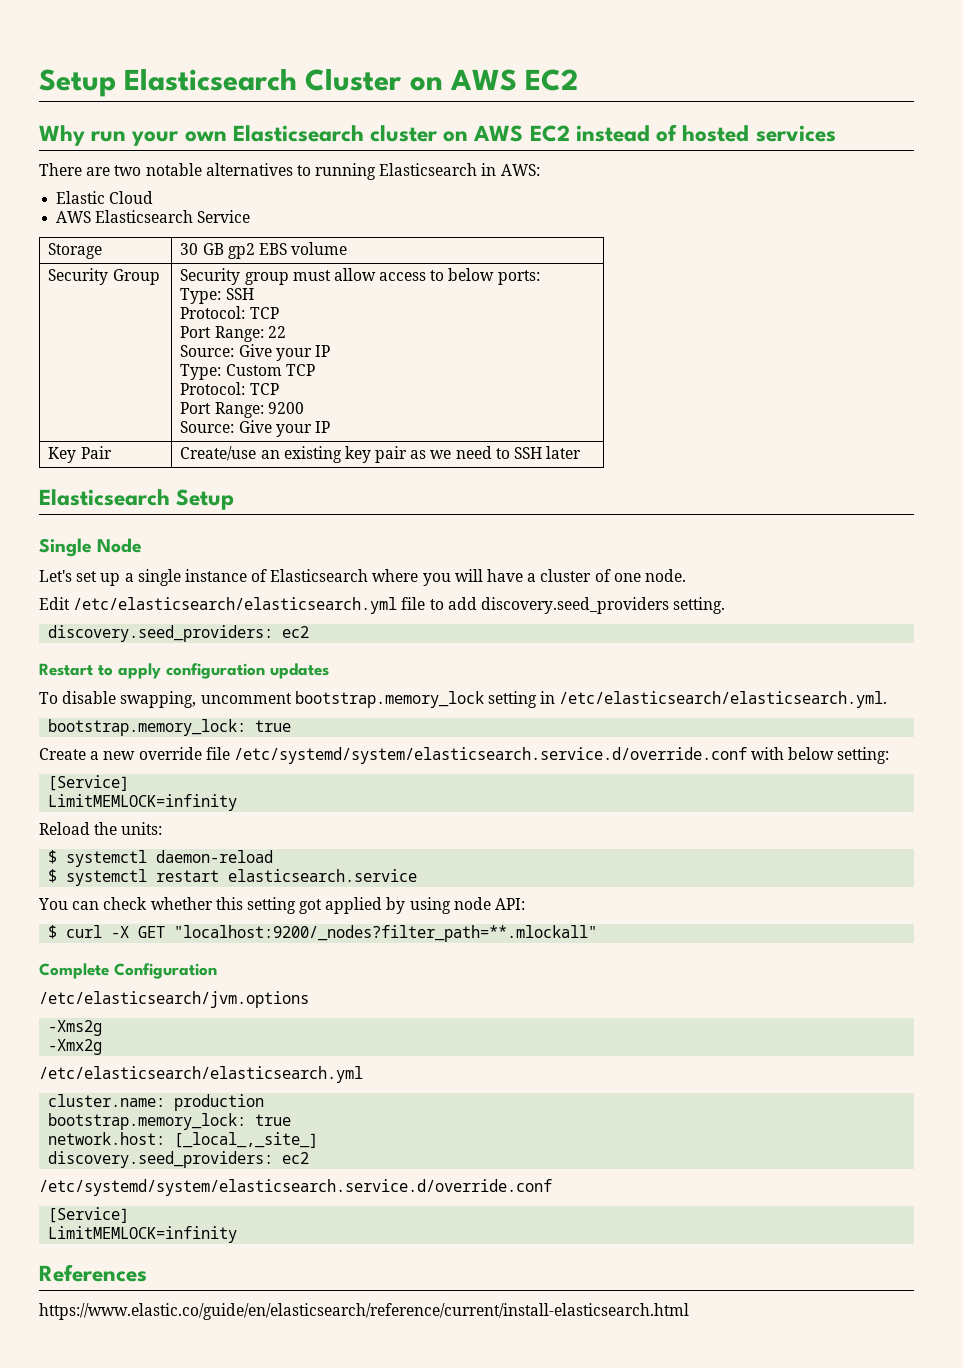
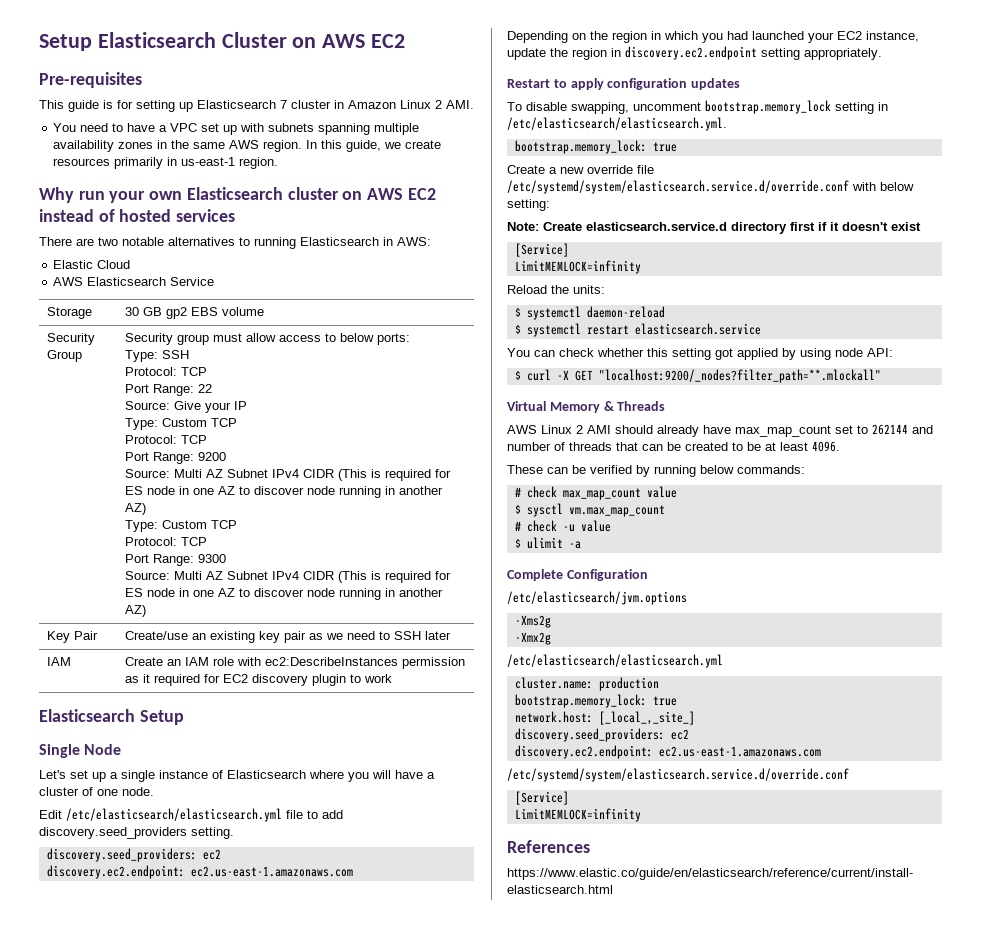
(579, 80) none -> [39,72,142,88] [39,100,474,112] [53,123,420,135] [53,140,442,152] [53,157,279,169] // Pre-requisites // This guide is for setting up Elasticsearch 7 cluster in Amazon Linux 2 AMI. // You need to have a VPC set up with subnets spanning multiple availability zones in the same AWS region. In this guide, we create resources primarily in us-east-1 region.
[238,420,330,437] Give your IP -> [173,469,451,481] [124,486,443,498] [124,503,146,515] [124,520,237,532] [124,537,207,546] [124,554,226,566] [124,571,451,583] [124,588,443,600] [124,605,146,617] Multi AZ Subnet IPv4 CIDR (This is required for ES node in one AZ to discover node running in another AZ) // Type: Custom TCP // Protocol: TCP // Port Range: 9300 // Source: Multi AZ Subnet IPv4 CIDR (This is required for ES node in one AZ to discover node running in another AZ)
(582, 452) none -> [46,657,71,666] [124,657,465,669] [124,674,392,686] // IAM | Create an IAM role with ec2:DescribeInstances permission as it required for EC2 discovery plugin to work
(310, 632) none -> [46,865,353,879] [507,31,919,43] [507,46,882,60] // discovery.ec2.endpoint: ec2.us-east-1.amazonaws.com // Depending on the region in which you had launched your EC2 instance, update the region in discovery.ec2.endpoint setting appropriately.
(890, 755) none -> [507,222,921,234] // Note: Create elasticsearch.service.d directory first if it doesn't exist
(598, 933) none -> [507,401,666,413] [507,424,933,437] [507,441,840,452] [507,465,805,477] [514,486,677,500] [514,503,665,517] [514,520,611,532] [514,537,581,549] // Virtual Memory & Threads // AWS Linux 2 AMI should already have max_map_count set to 262144 and number of threads that can be created to be at least 4096. // These can be verified by running below commands: // # check max_map_count value // $ sysctl vm.max_map_count // # check -u value // $ ulimit -a
(310, 1158) none -> [514,745,821,759] // discovery.ec2.endpoint: ec2.us-east-1.amazonaws.com

